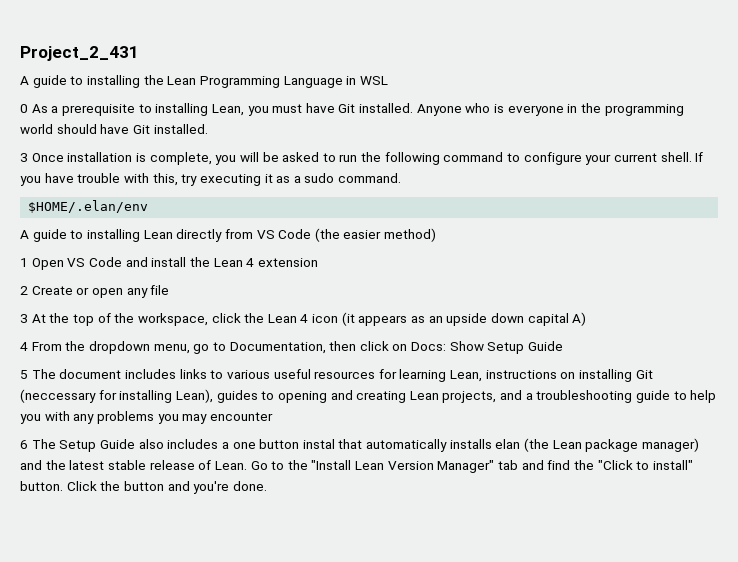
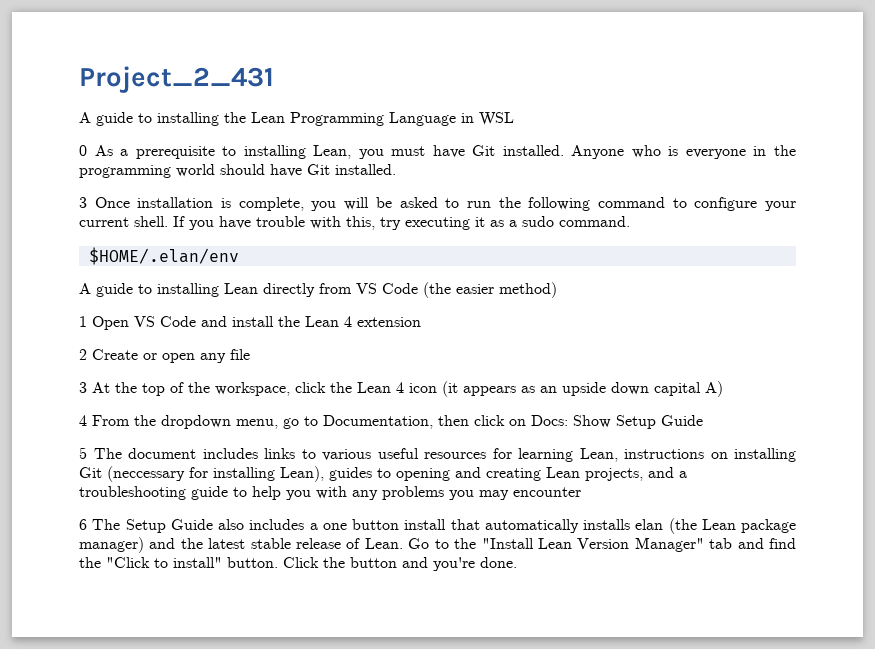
[302,439,335,449] instal -> [404,519,447,530] install

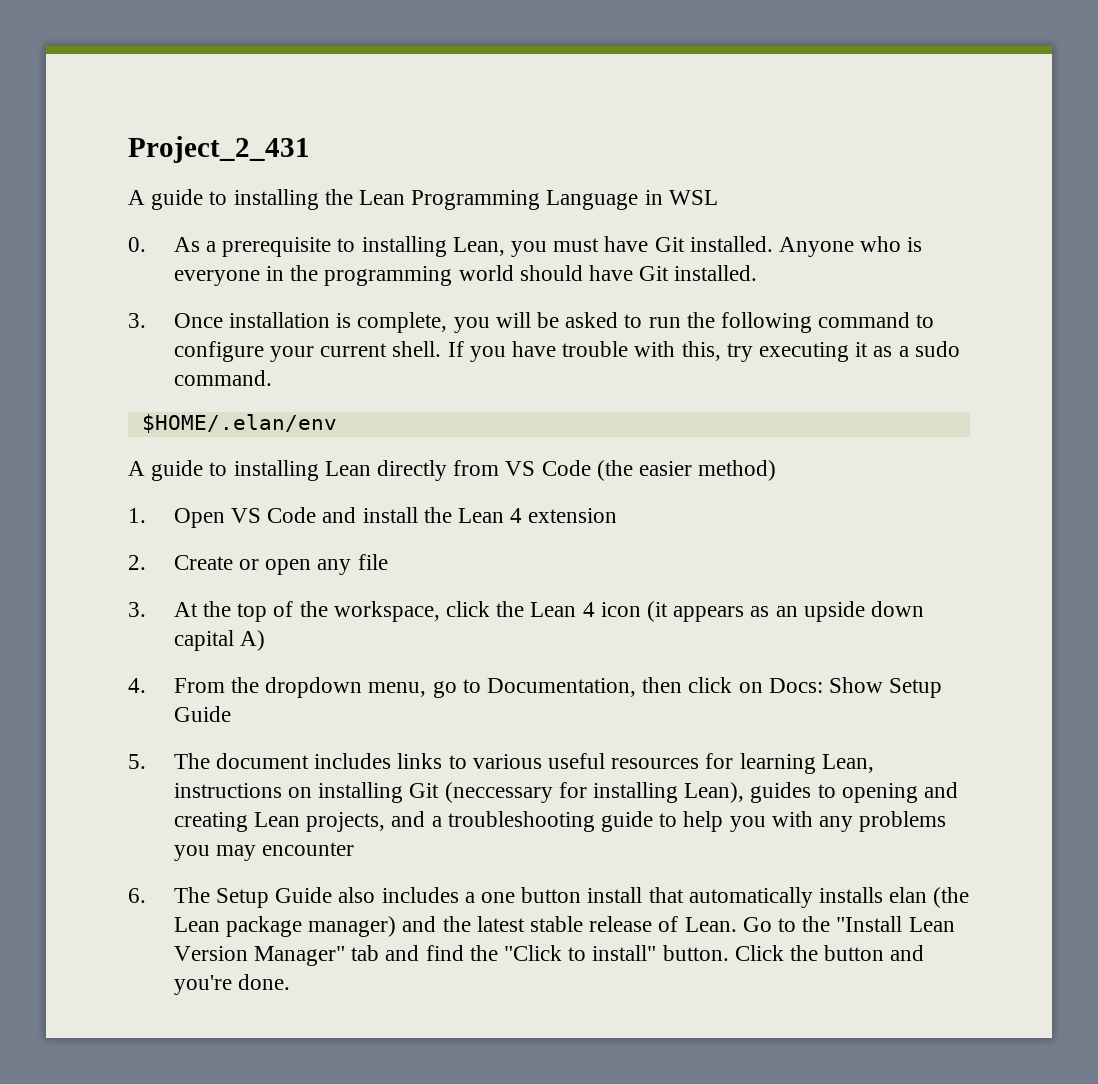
[79,145,87,156] 0 -> [128,237,146,252] 0.
[79,197,87,208] 3 -> [128,313,146,328] 3.
[79,316,87,327] 1 -> [128,508,146,523] 1.
[79,349,87,360] 2 -> [128,555,146,570] 2.
[79,382,87,393] 3 -> [128,602,146,617] 3.
[79,415,87,426] 4 -> [128,678,146,693] 4.
[79,447,87,459] 5 -> [128,754,146,769] 5.
[79,519,87,530] 6 -> [128,888,146,903] 6.

